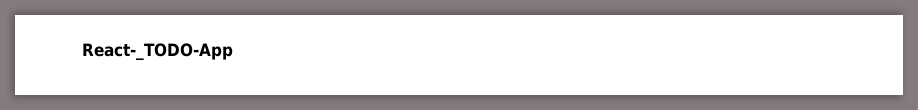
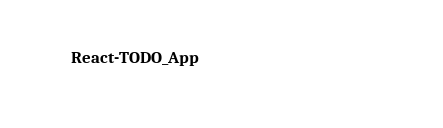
[82,43,233,61] React-_TODO-App -> [71,52,199,66] React-TODO_App

